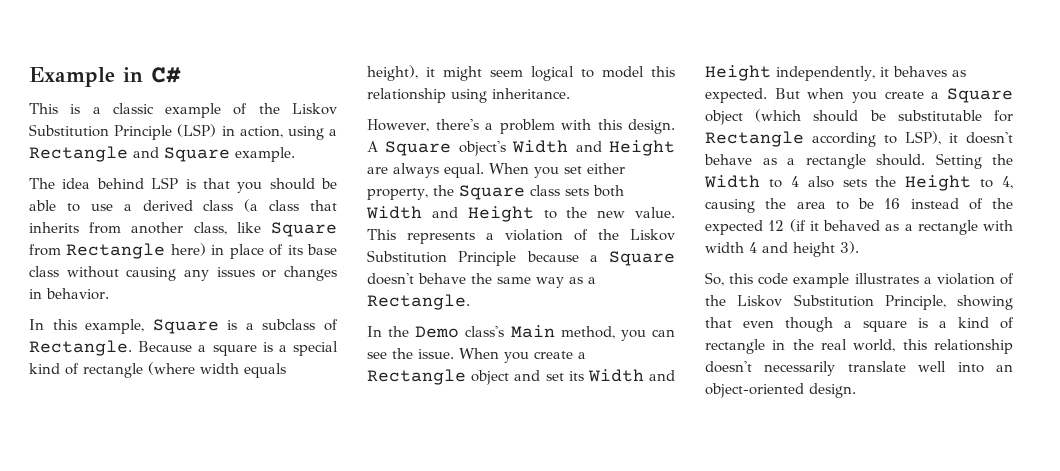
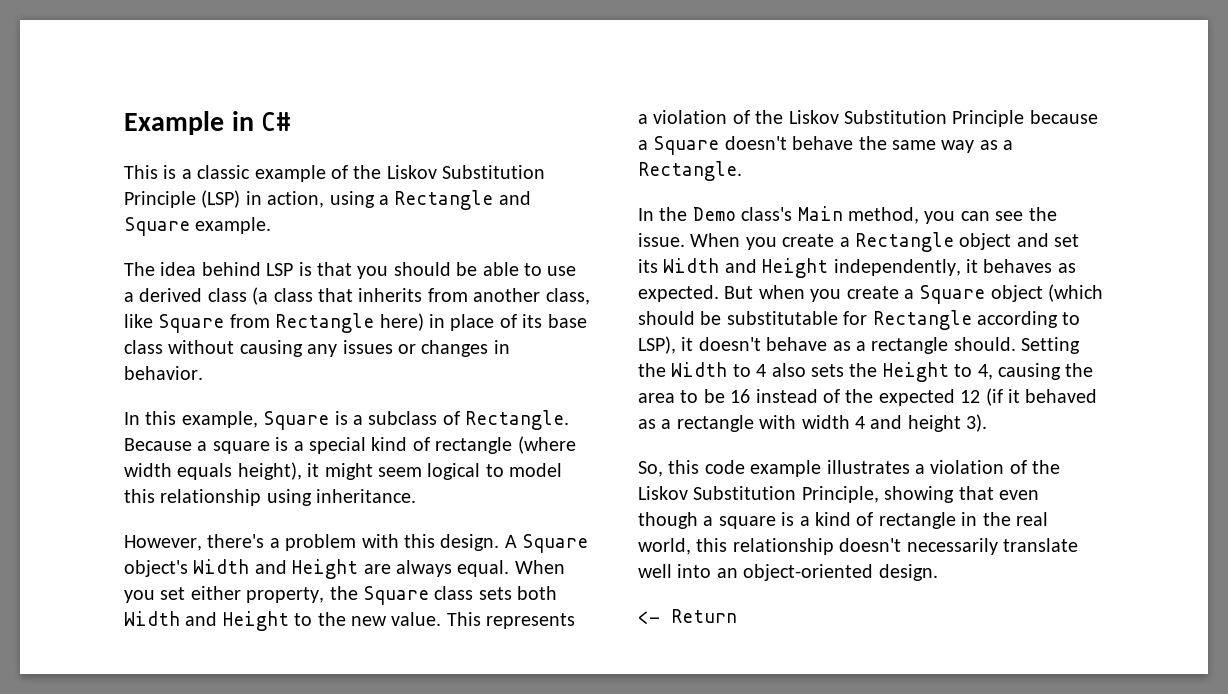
(856, 390) none -> [638,609,737,624] // <- Return

